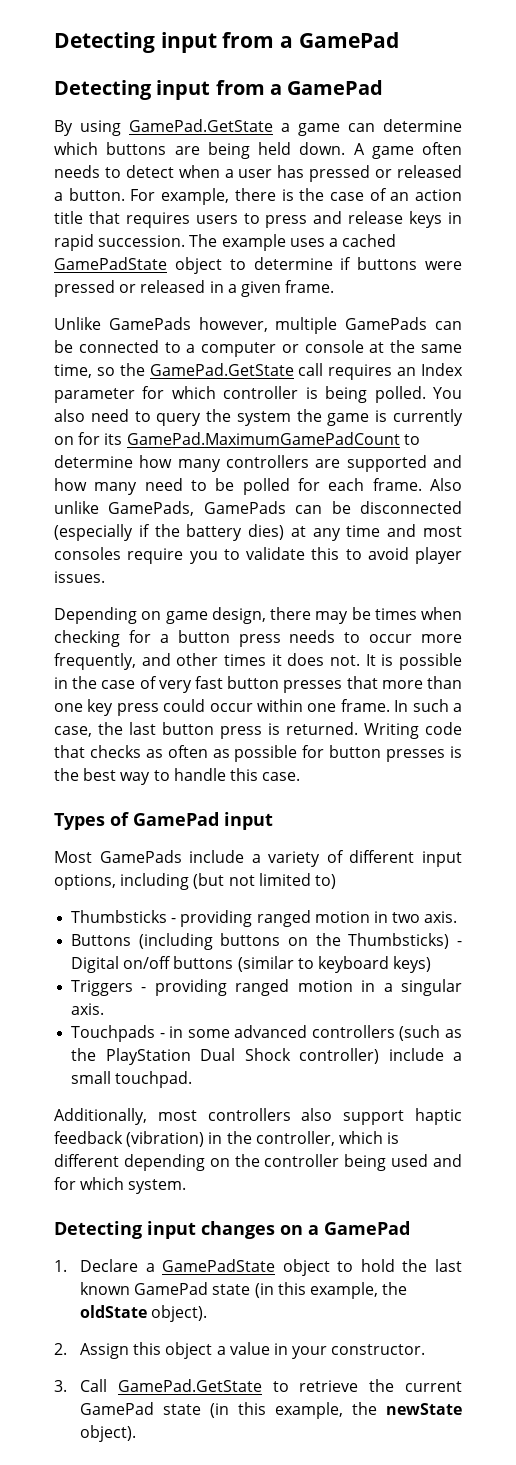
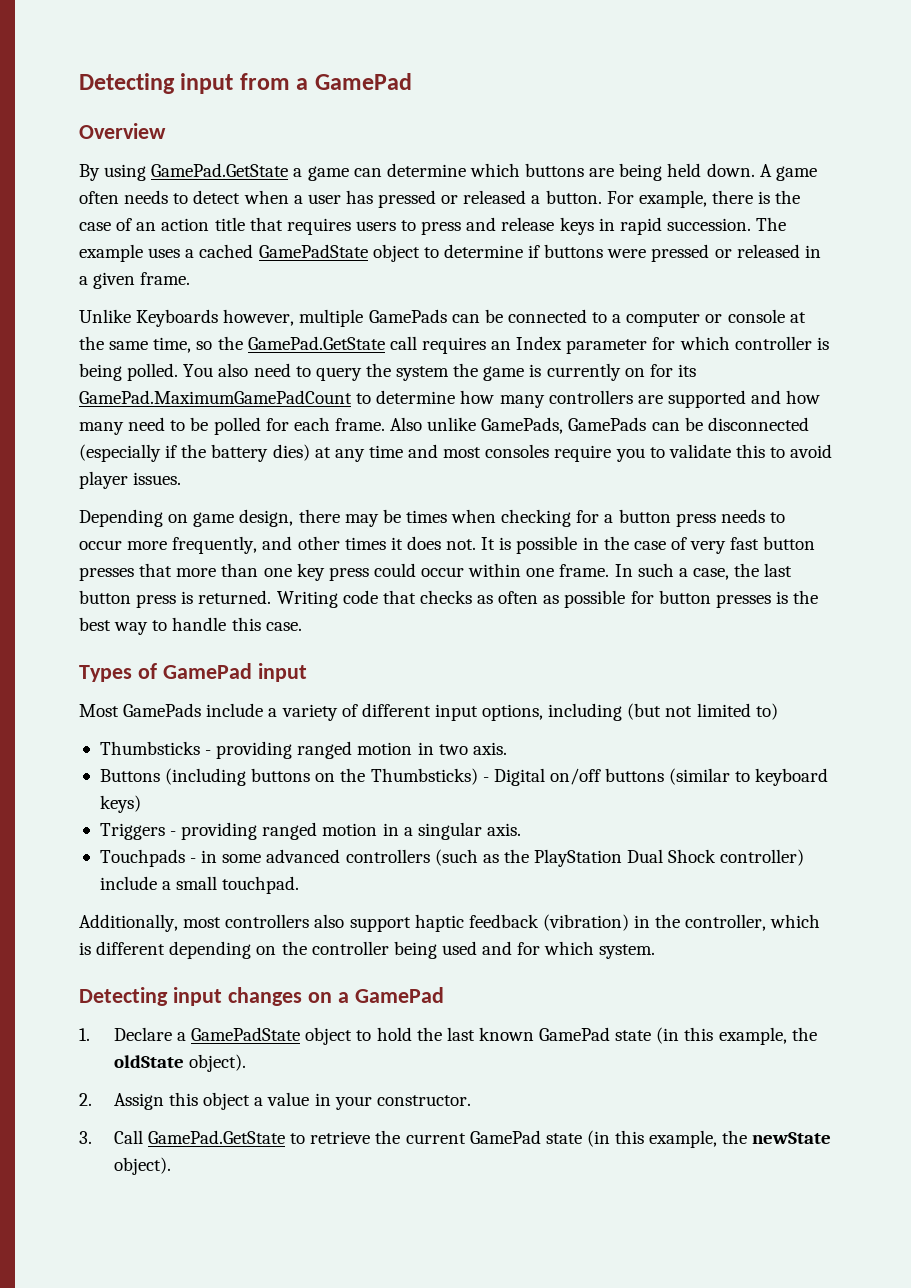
[54,32,399,53] [54,80,384,100] Detecting input from a GamePad // Detecting input from a GamePad -> [79,73,412,94] [79,123,166,139] Detecting input from a GamePad // Overview
[108,317,191,330] GamePads -> [136,309,219,327] Keyboards

